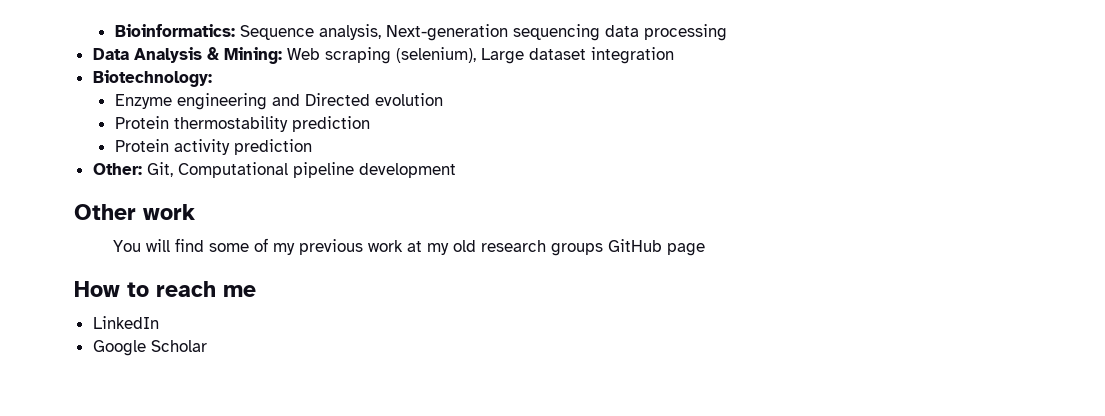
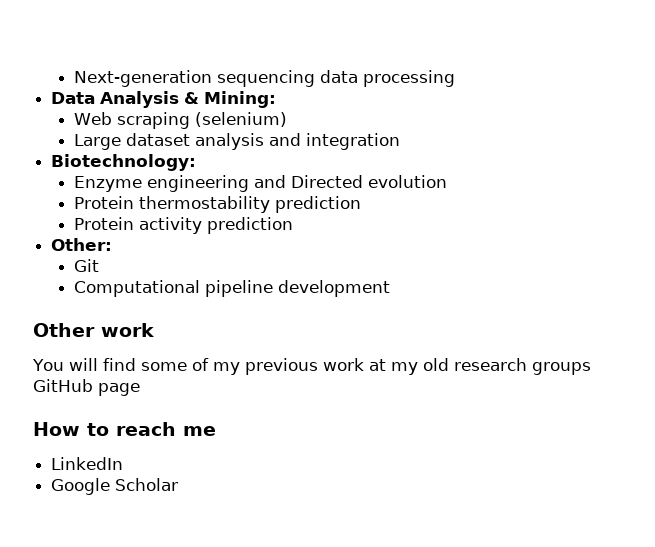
[114,24,381,40] Bioinformatics: Sequence analysis, -> (73, 78) none
(282, 55) none -> (277, 99) //
[395,47,476,63] (selenium), -> [194,112,287,127] (selenium) //
(586, 54) none -> [194,133,301,150] analysis and
[146,162,173,177] Git, -> [73,259,99,272] // Git //

